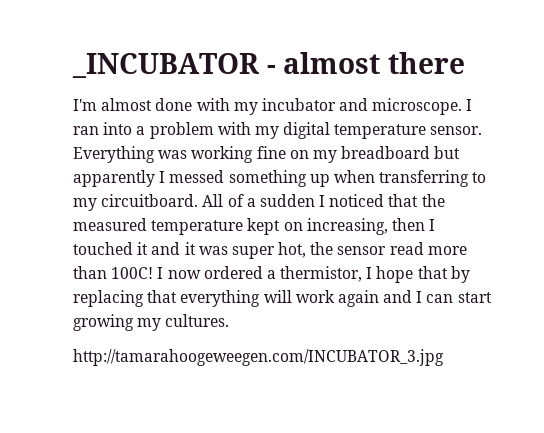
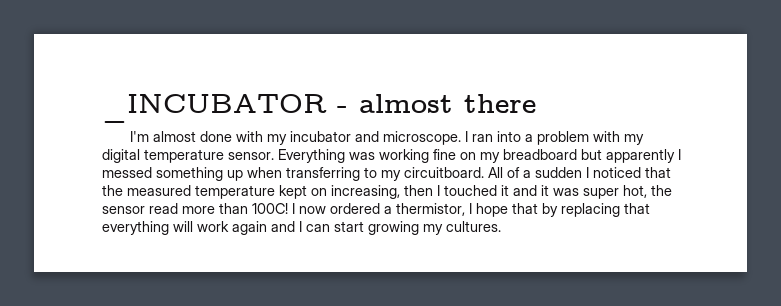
[73,349,444,366] // http://tamarahoogeweegen.com/INCUBATOR_3.jpg -> (501, 226) none

